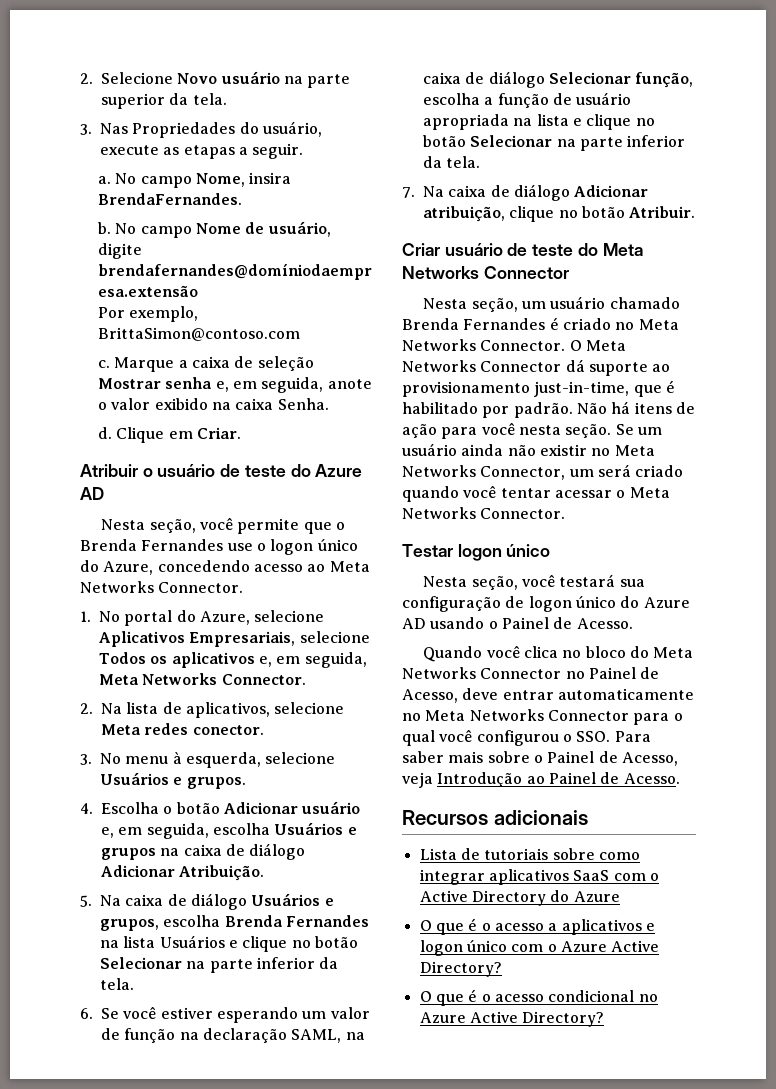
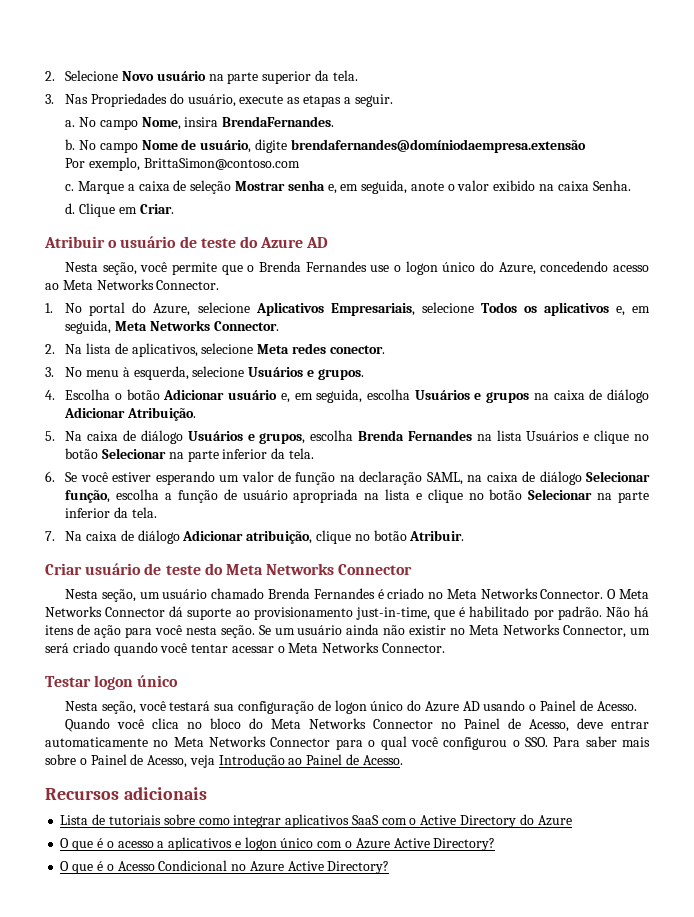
[494,990,635,1002] acesso condicional -> [117,860,228,871] Acesso Condicional

